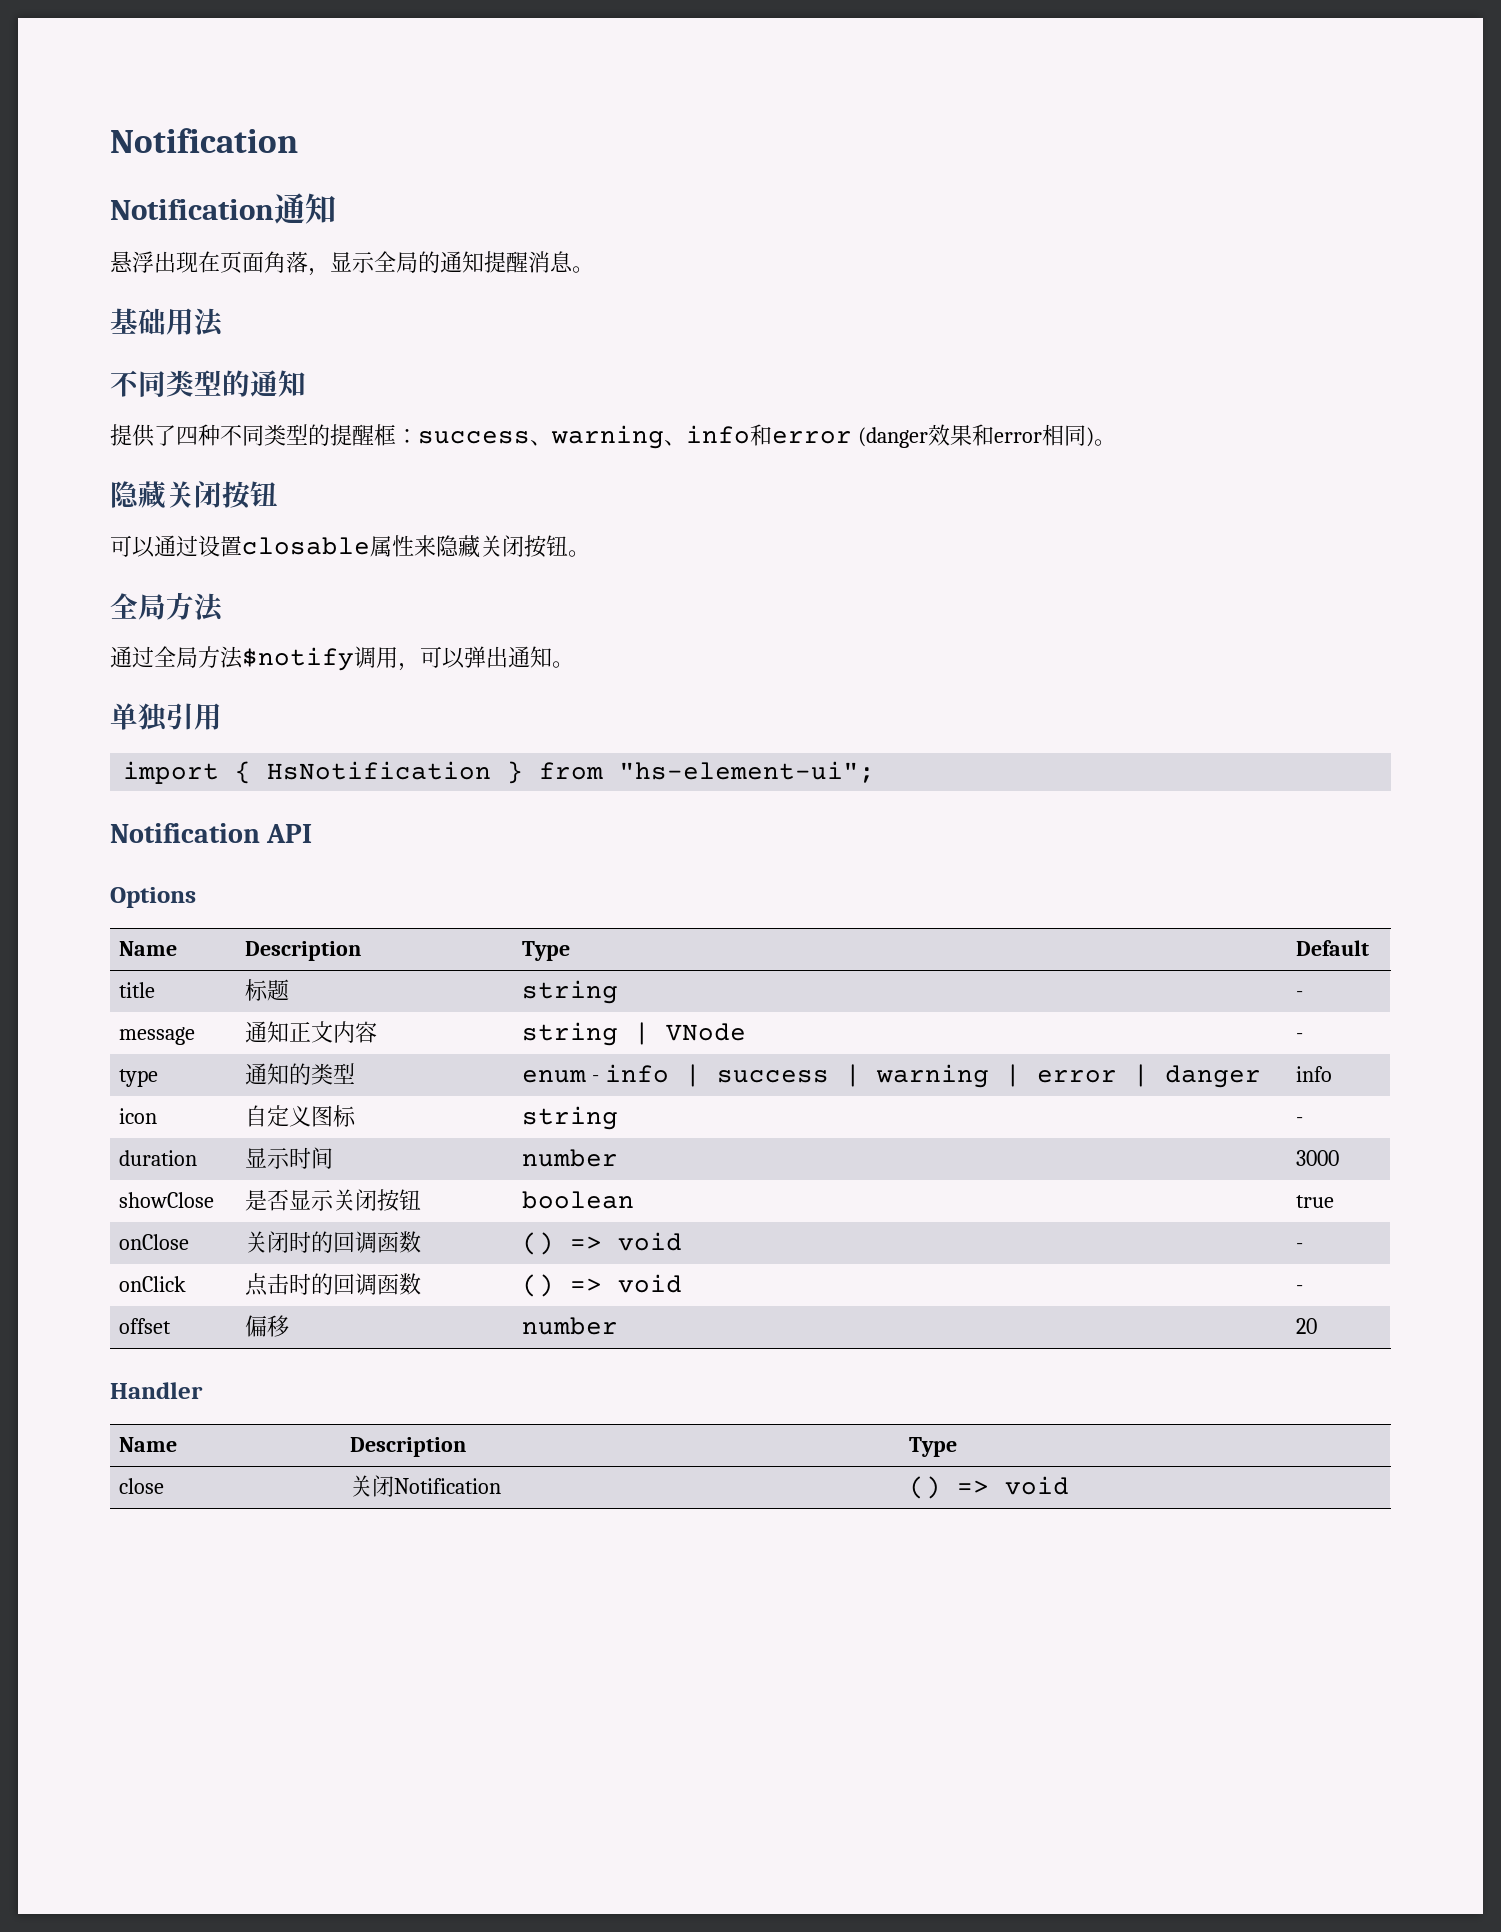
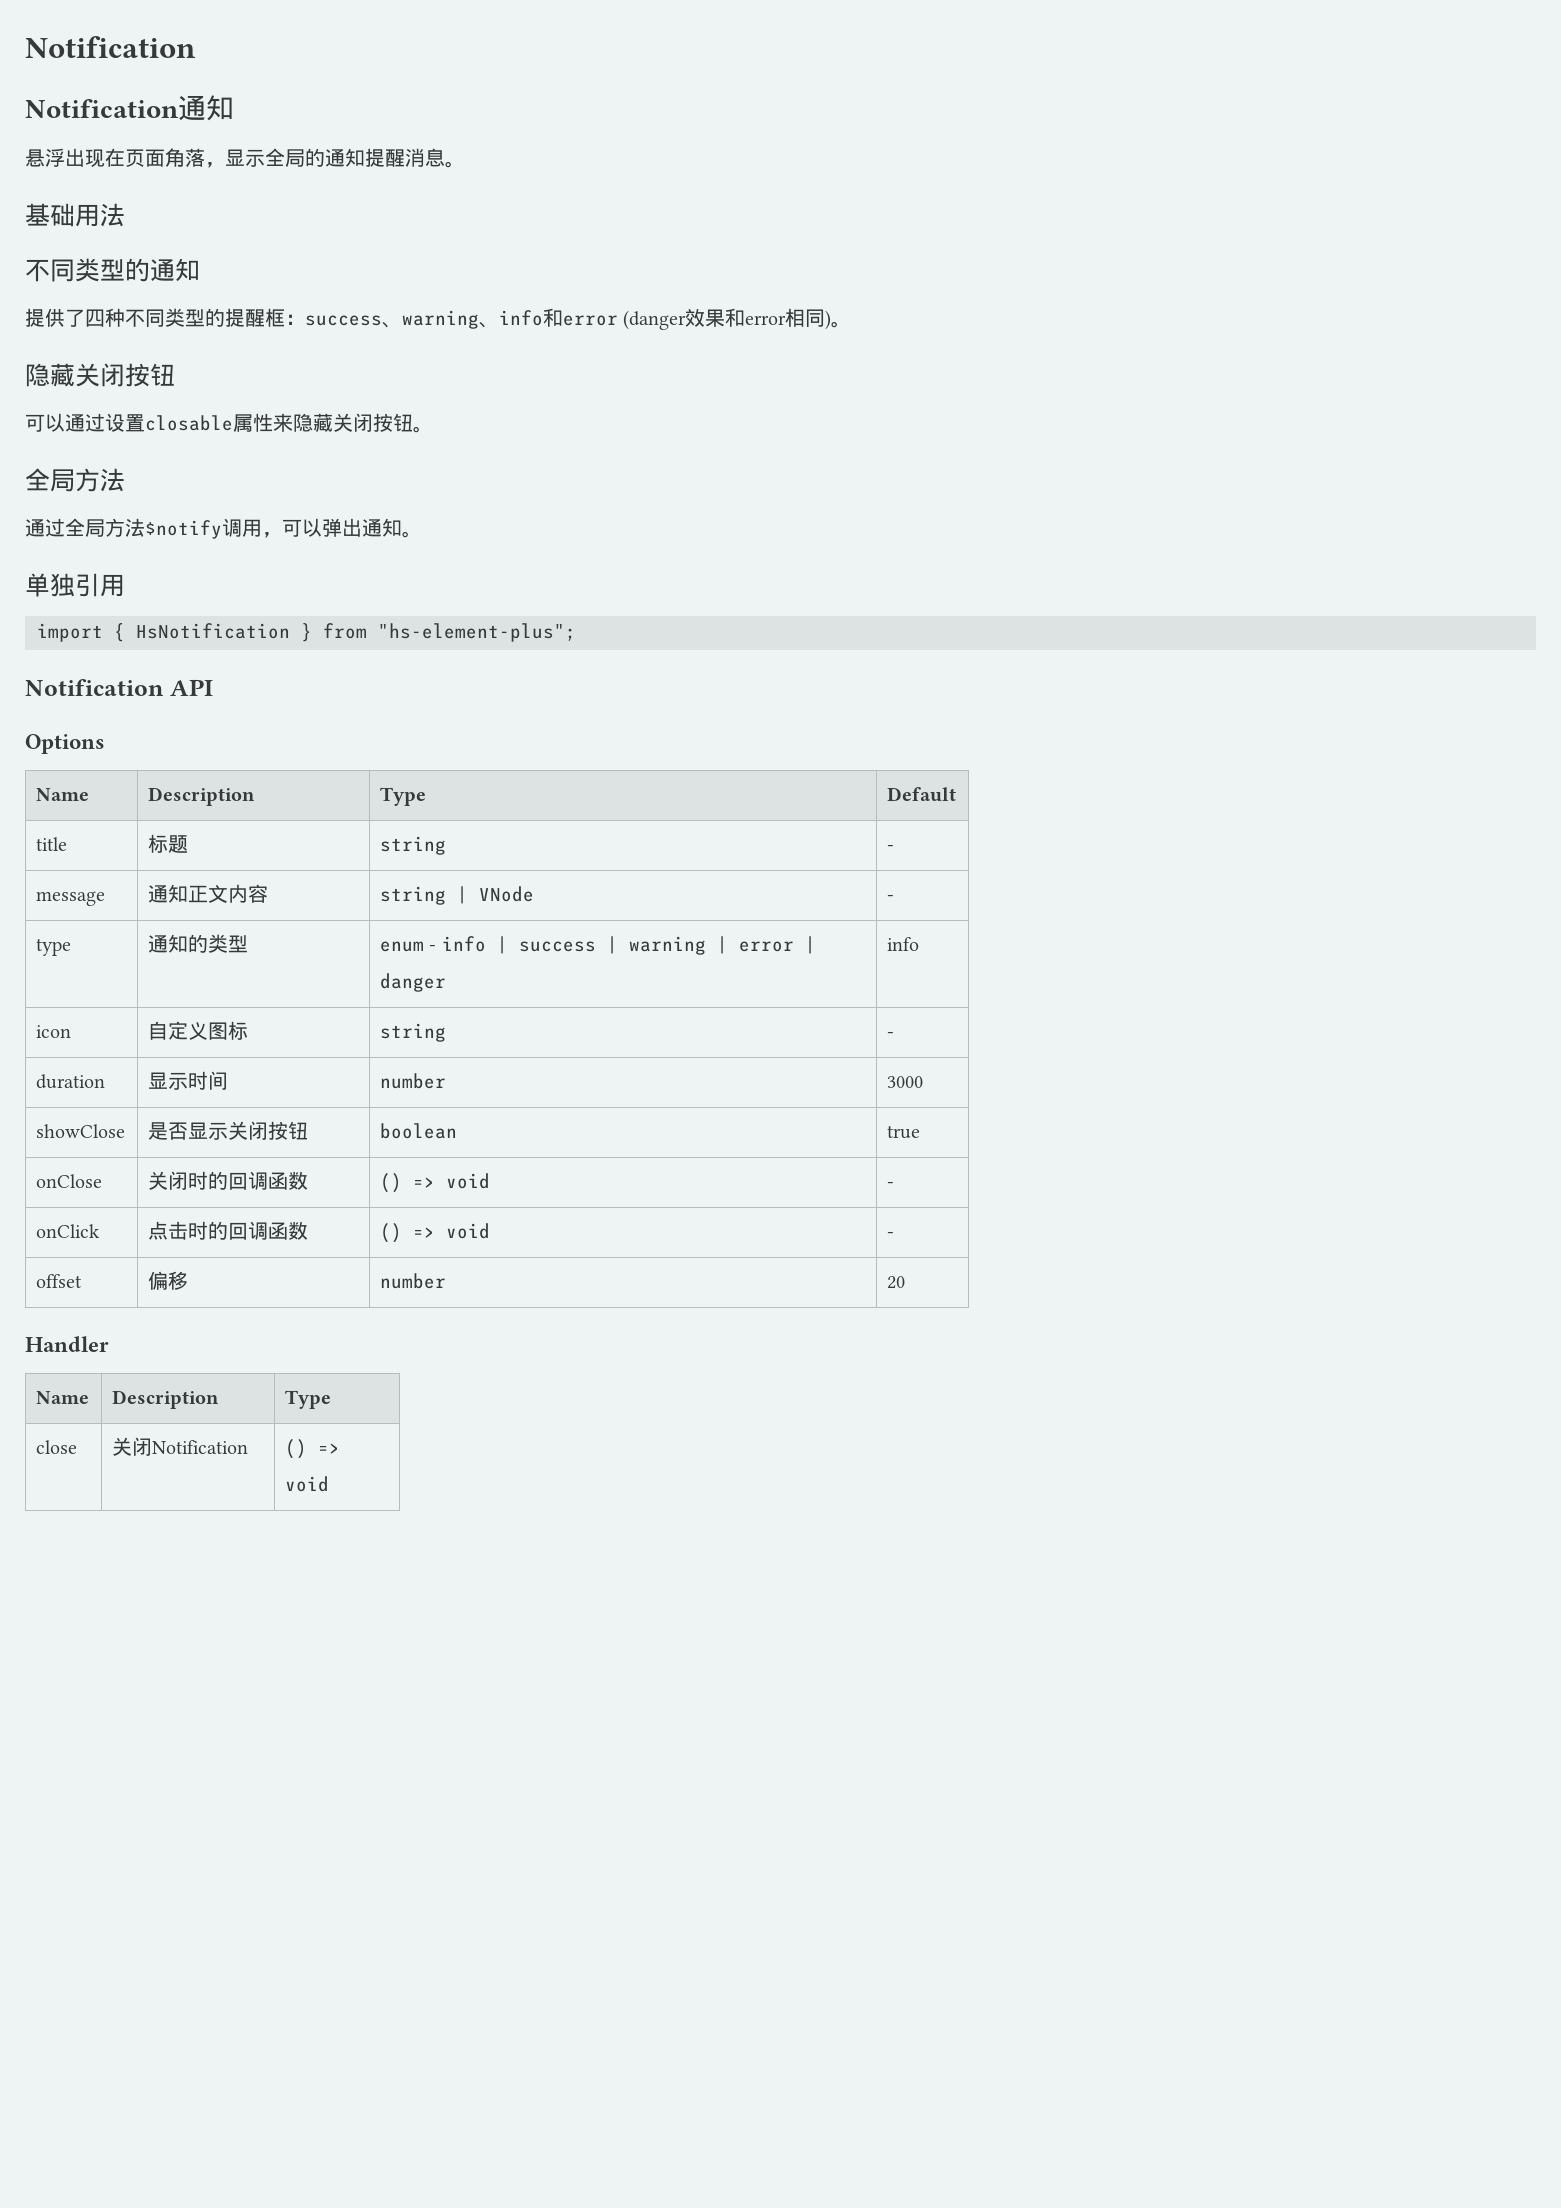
[619,761,876,783] "hs-element-ui"; -> [378,623,576,642] "hs-element-plus";

